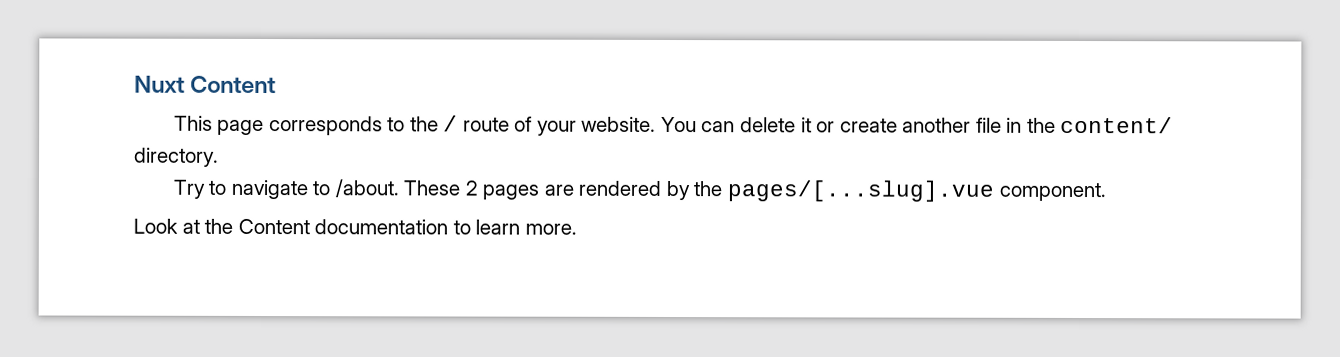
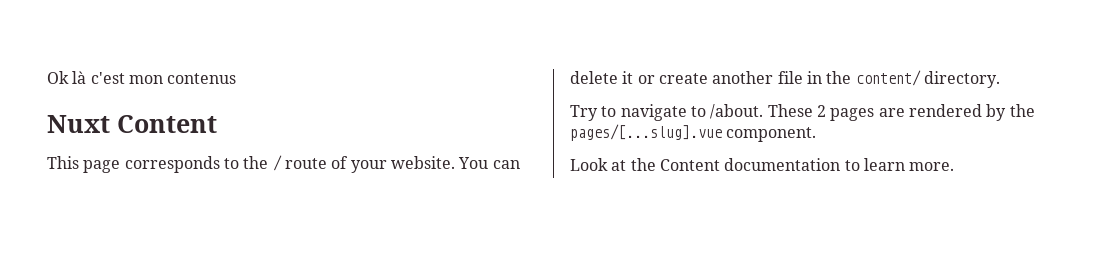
(134, 84) none -> [47,71,237,84] Ok là c'est mon contenus //

